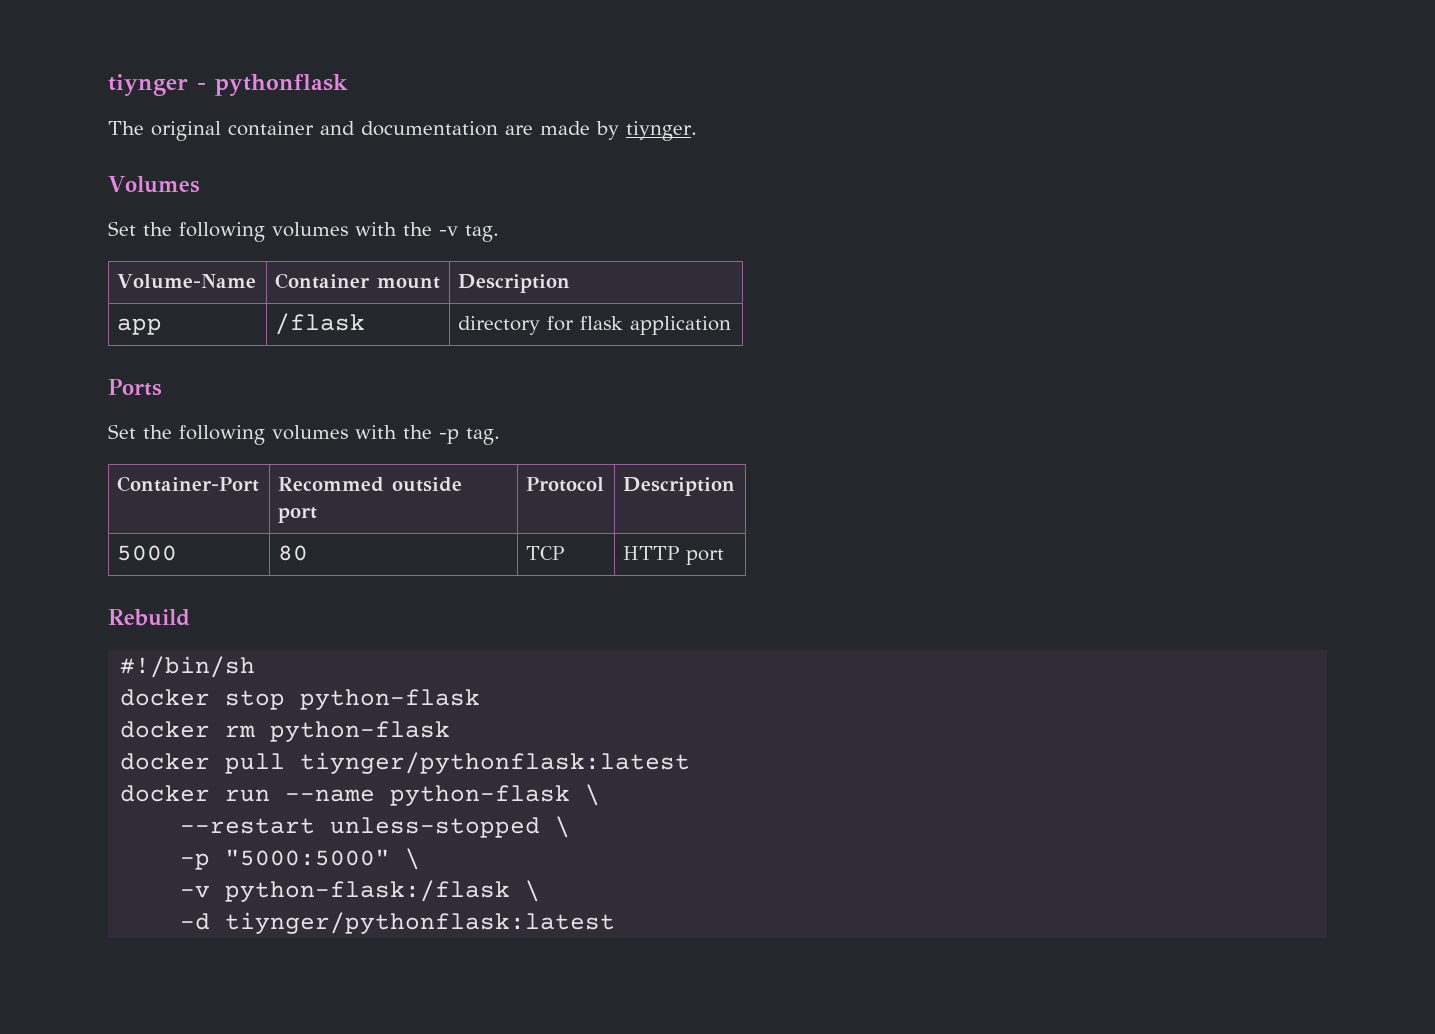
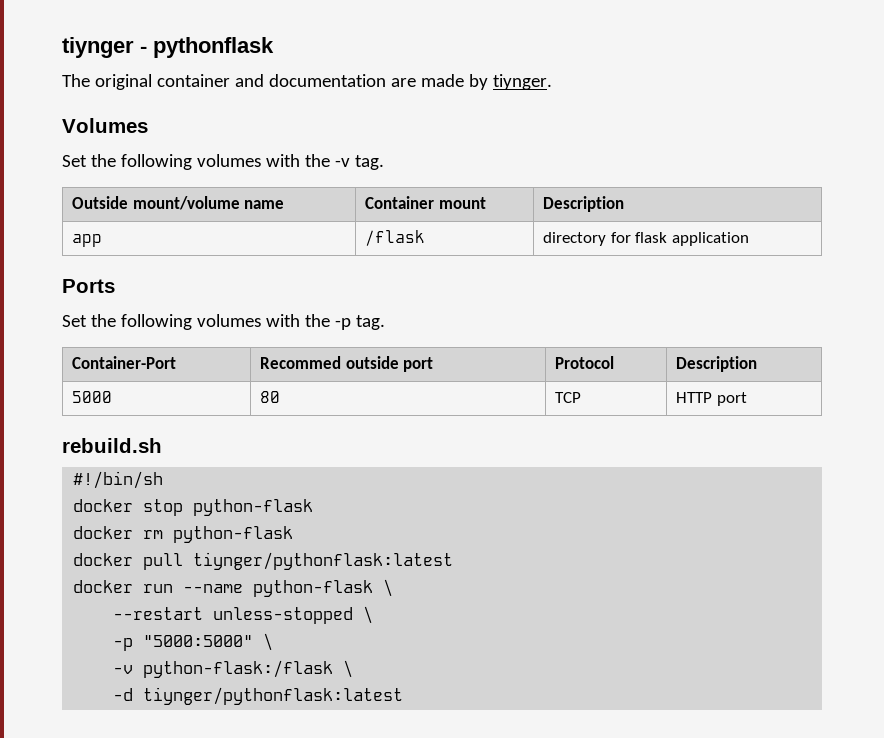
[117,274,257,289] Volume-Name -> [72,196,285,210] Outside mount/volume name
[108,609,190,626] Rebuild -> [62,438,162,453] rebuild.sh

